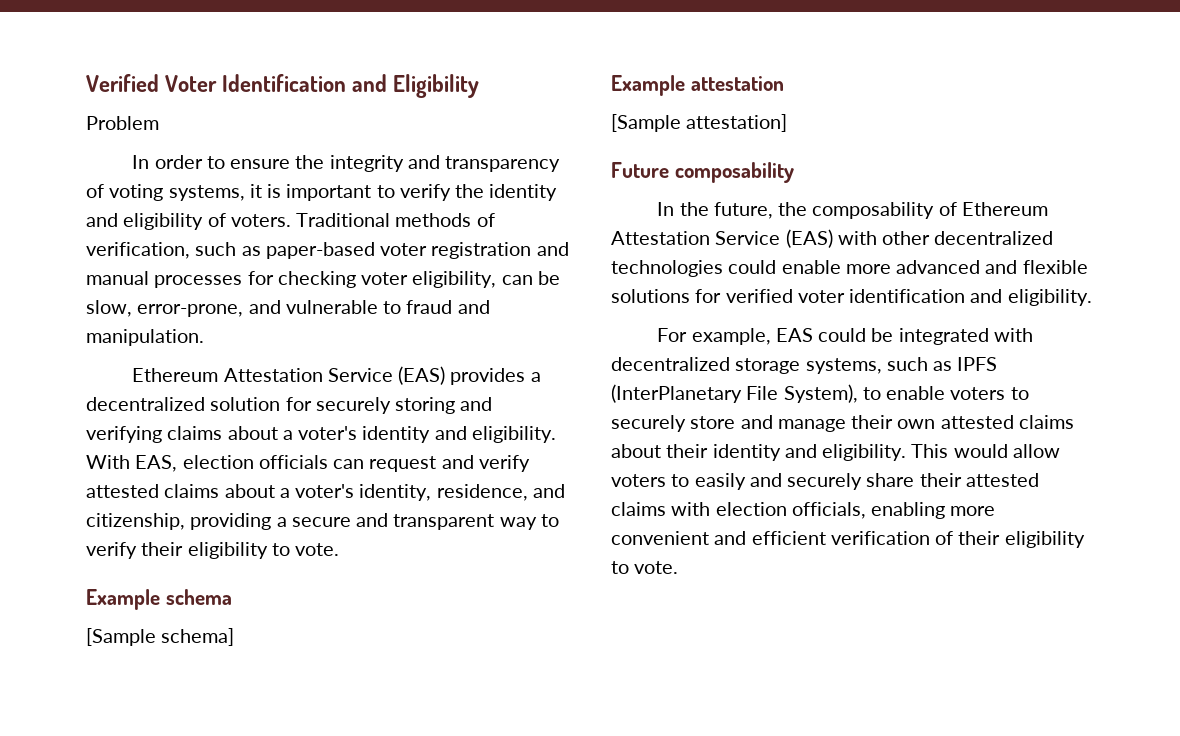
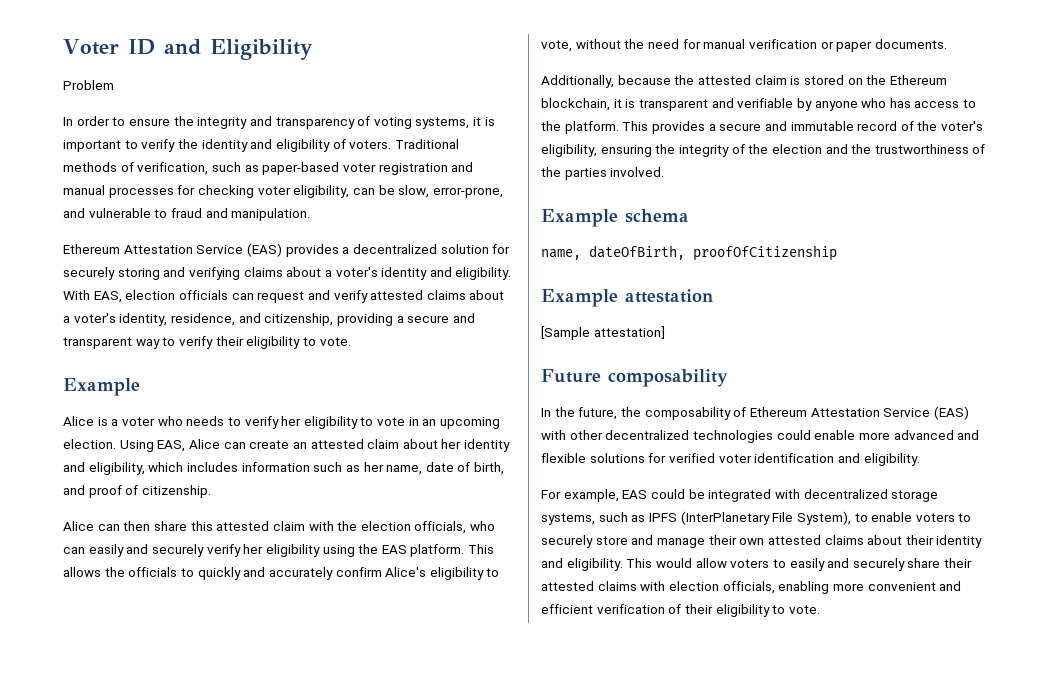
[86,74,347,92] Verified Voter Identification -> [63,39,155,55] Voter ID
[165,589,232,605] [86,628,235,646] schema // [Sample schema] -> [63,416,501,429] [63,439,511,452] [63,462,505,475] [63,485,211,498] [63,521,496,534] [63,544,495,557] [63,567,500,580] [541,39,947,52] [541,75,947,88] [541,98,977,111] [541,121,984,134] [541,144,986,157] [541,167,665,180] [541,209,689,227] [541,245,837,261] // Alice is a voter who needs to verify her eligibility to vote in an upcoming election. Using EAS, Alice can create an attested claim about her identity and eligibility, which includes information such as her name, date of birth, and proof of citizenship. // Alice can then share this attested claim with the election officials, who can easily and securely verify her eligibility using the EAS platform. This allows the officials to quickly and accurately confirm Alice's eligibility to vote, without the need for manual verification or paper documents. // Additionally, because the attested claim is stored on the Ethereum blockchain, it is transparent and verifiable by anyone who has access to the platform. This provides a secure and immutable record of the voter's eligibility, ensuring the integrity of the election and the trustworthiness of the parties involved. // Example schema // name, dateOfBirth, proofOfCitizenship

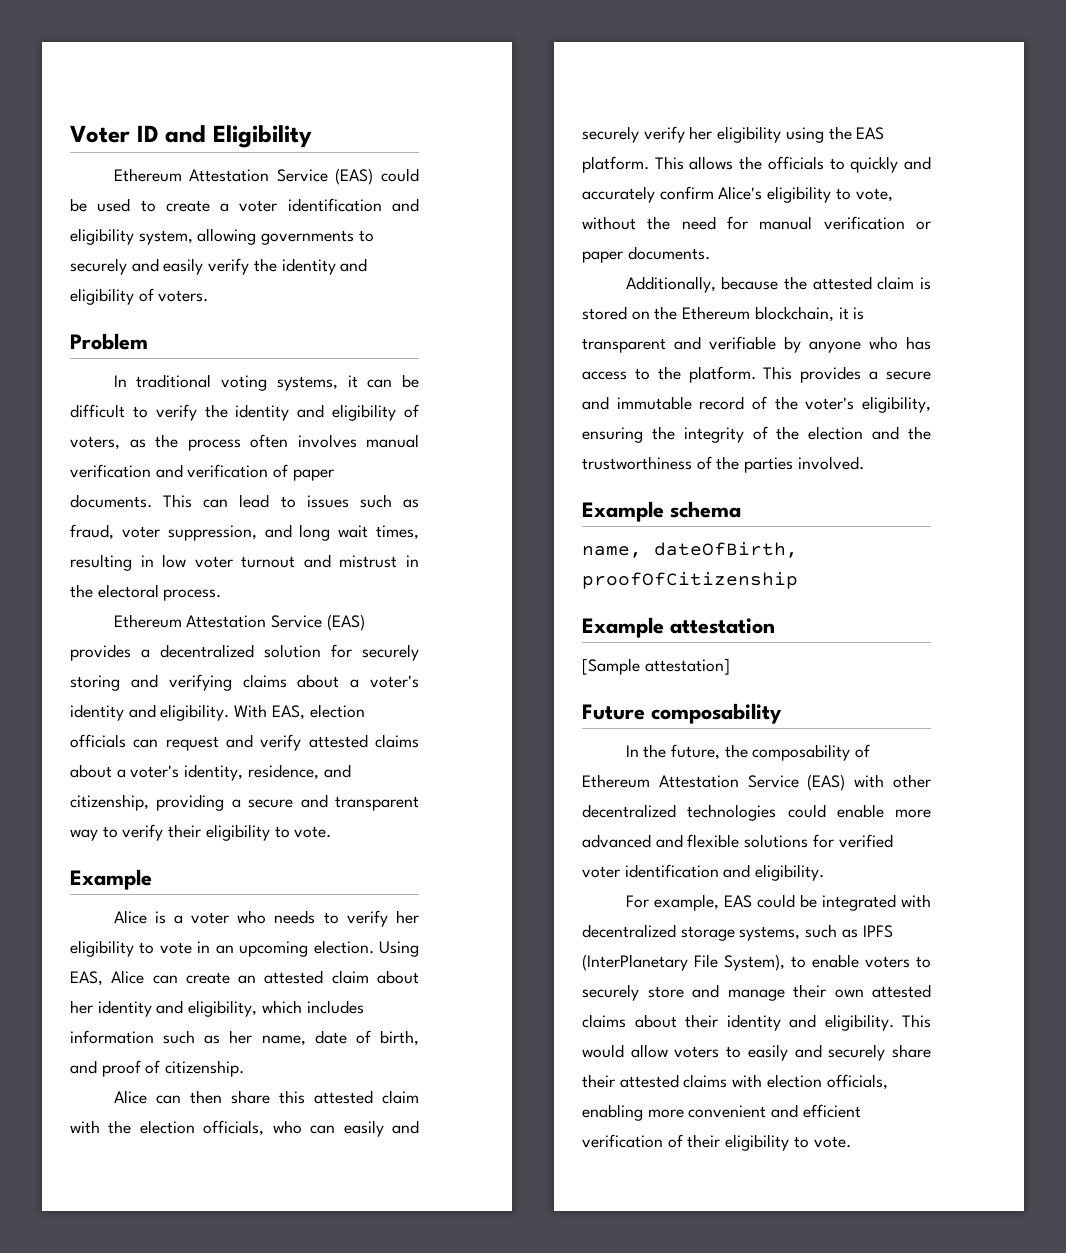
[63,80,114,90] [63,116,495,129] [63,140,121,152] Problem // In order to ensure the integrity and transparency of voting systems, it is important -> [113,168,420,185] [70,198,419,212] [70,228,374,245] [70,258,368,275] [70,288,209,305] [70,333,148,350] [113,374,419,391] [70,404,125,418] Ethereum Attestation Service (EAS) could be used to create a voter identification and eligibility system, allowing governments to securely and easily verify the identity and eligibility of voters. // Problem // In traditional voting systems, it can be difficult
[349,139,459,149] [63,162,474,175] [63,185,503,198] [63,208,311,221] voters. Traditional methods of verification, such as paper-based voter registration and manual processes for checking voter eligibility, can be slow, error-prone, and vulnerable to fraud and manipulation. -> [70,434,419,451] [70,464,334,481] [70,494,419,508] [70,524,419,541] [70,554,419,571] [70,584,222,601] voters, as the process often involves manual verification and verification of paper documents. This can lead to issues such as fraud, voter suppression, and long wait times, resulting in low voter turnout and mistrust in the electoral process.

